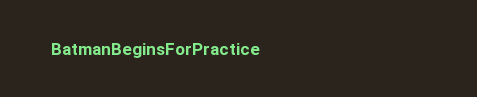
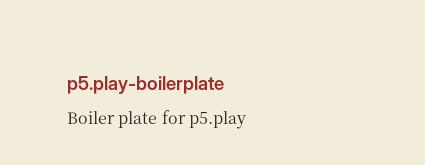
[51,43,260,58] BatmanBeginsForPractice -> [67,76,224,94] [67,110,246,129] p5.play-boilerplate // Boiler plate for p5.play

